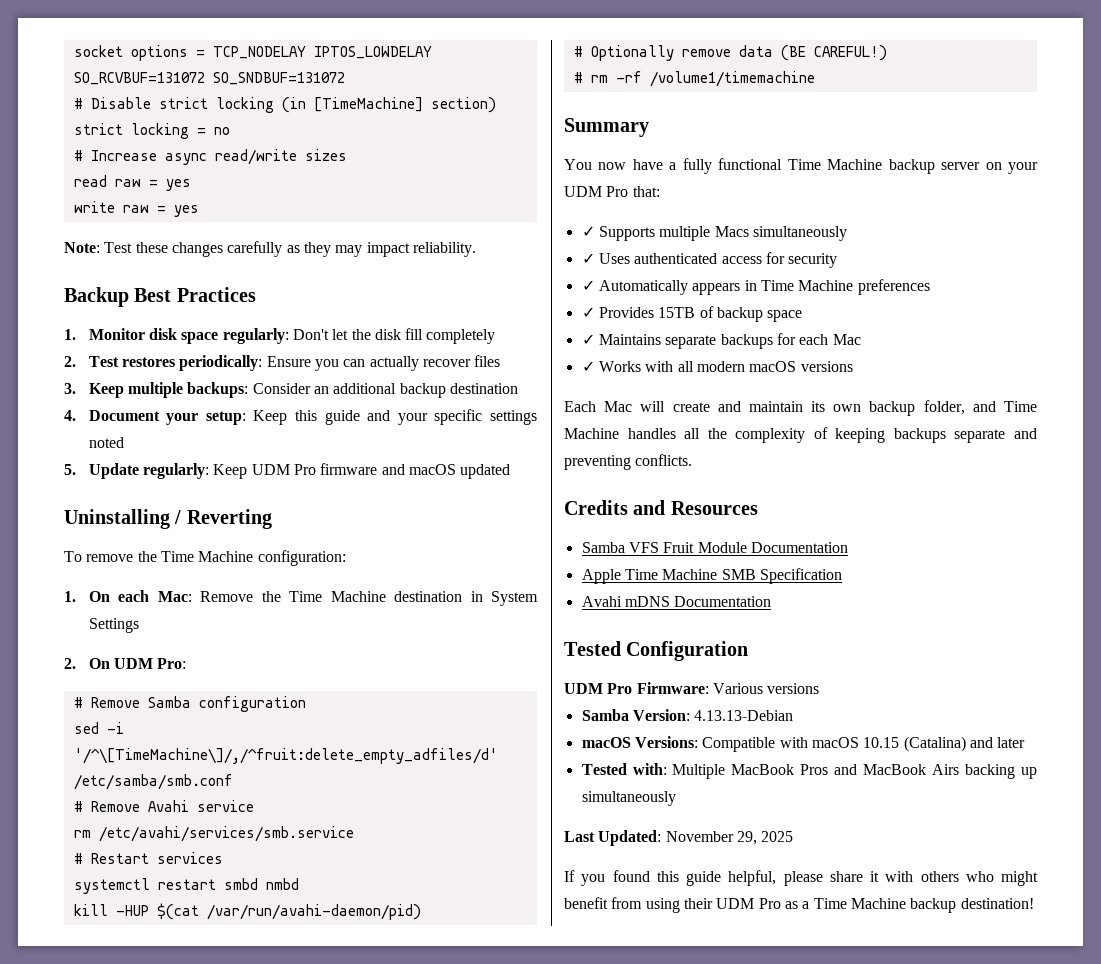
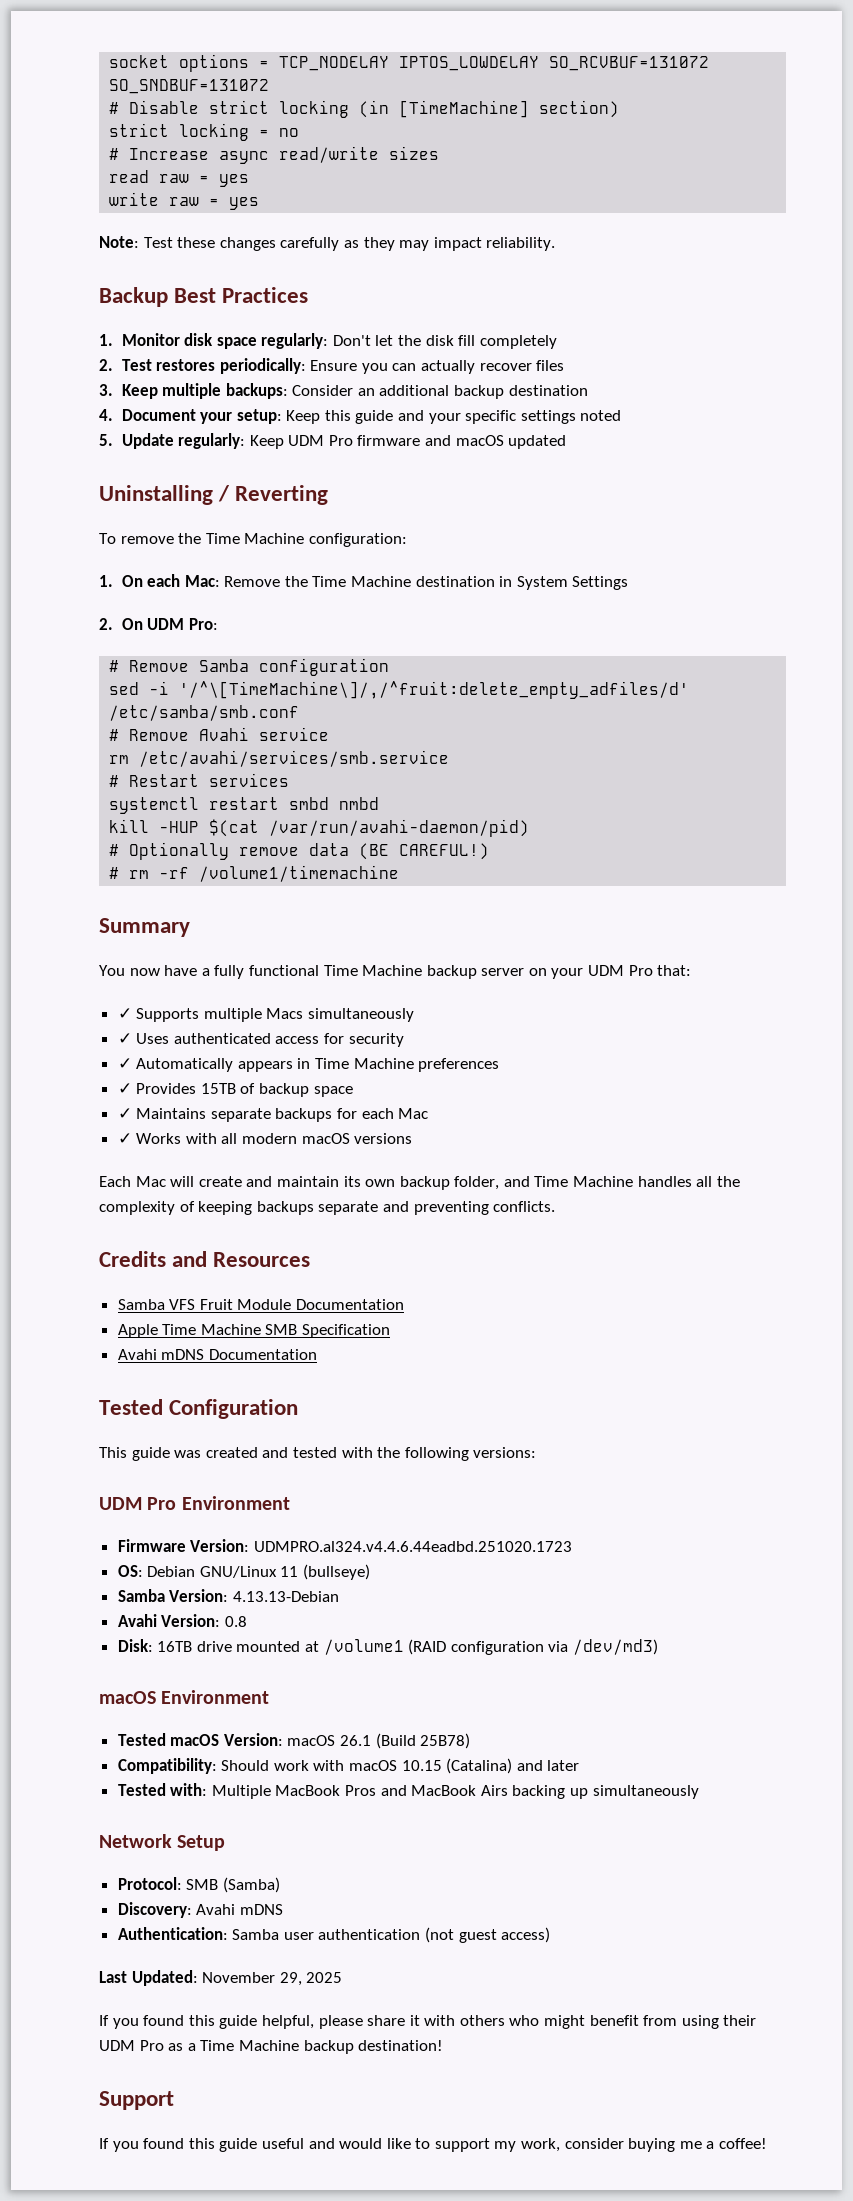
[564,682,820,694] [581,709,794,721] [581,736,776,752] UDM Pro Firmware: Various versions // Samba Version: 4.13.13-Debian // macOS Versions: Compatible -> [99,1447,537,1461] [99,1496,290,1510] [117,1539,572,1552] [117,1564,371,1580] [117,1589,339,1602] [117,1614,247,1627] [117,1639,659,1655] [99,1690,270,1704] [117,1733,471,1749] [117,1758,309,1774] This guide was created and tested with the following versions: // UDM Pro Environment // Firmware Version: UDMPRO.al324.v4.4.6.44eadbd.251020.1723 // OS: Debian GNU/Linux 11 (bullseye) // Samba Version: 4.13.13-Debian // Avahi Version: 0.8 // Disk: 16TB drive mounted at /volume1 (RAID configuration via /dev/md3) // macOS Environment // Tested macOS Version: macOS 26.1 (Build 25B78) // Compatibility: Should work
(676, 798) none -> [99,1834,226,1851] [117,1877,280,1893] [117,1902,283,1918] [117,1927,551,1943] // Network Setup // Protocol: SMB (Samba) // Discovery: Avahi mDNS // Authentication: Samba user authentication (not guest access)
(1034, 903) none -> [99,2091,174,2110] [99,2138,768,2152] // Support // If you found this guide useful and would like to support my work, consider buying me a coffee!

